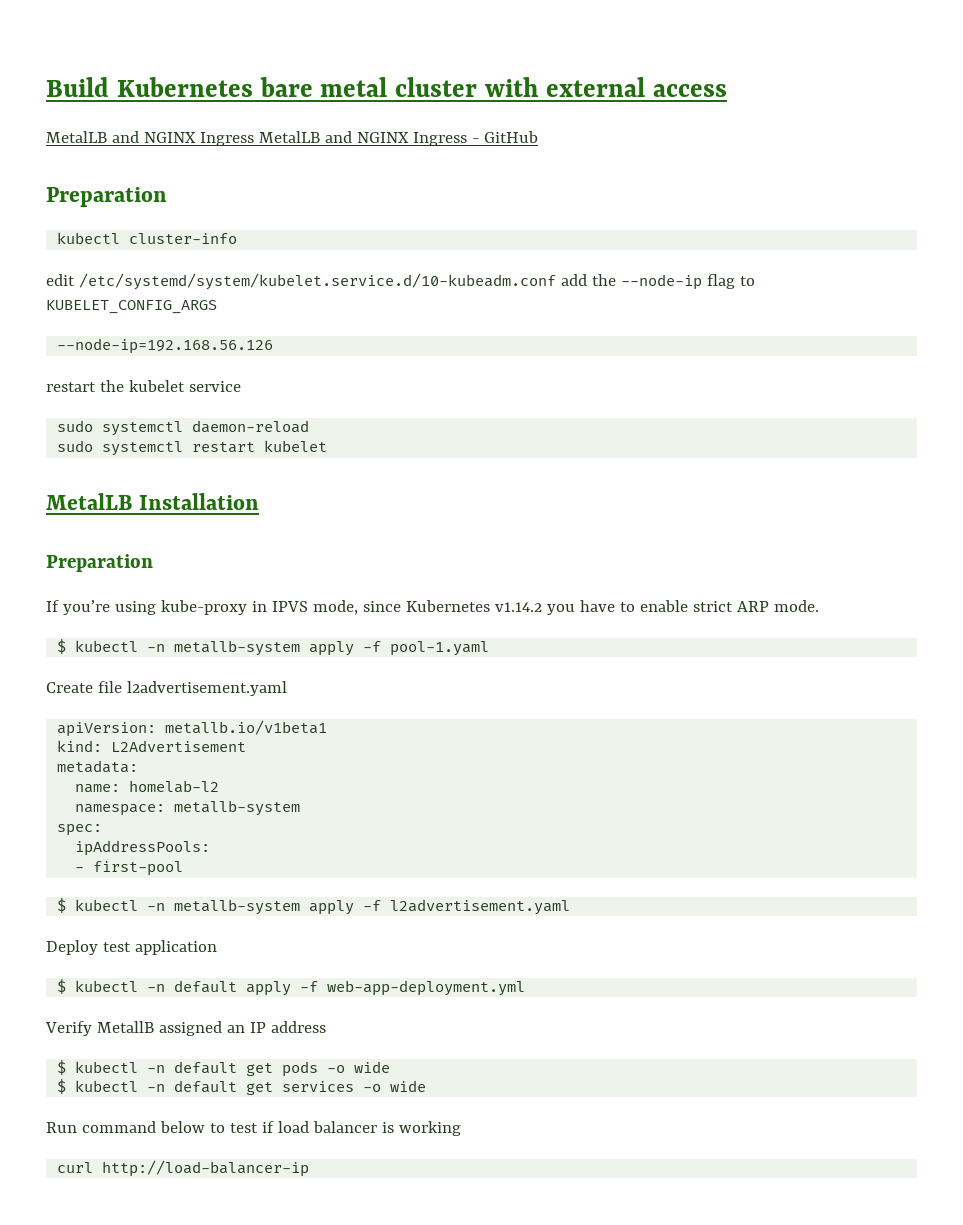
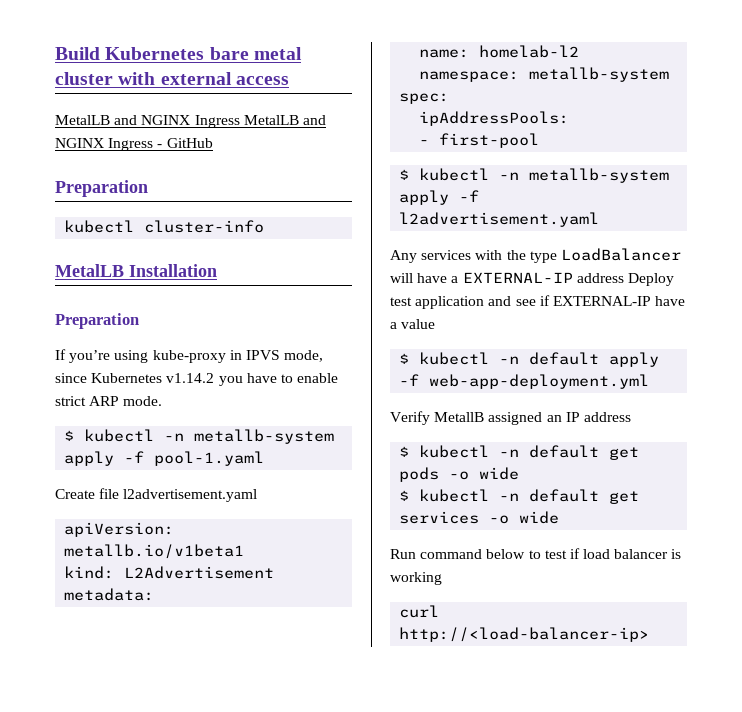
[46,273,755,290] [46,300,217,314] [57,338,274,354] [46,380,241,392] [57,420,310,436] [57,440,328,456] // edit /etc/systemd/system/kubelet.service.d/10-kubeadm.conf add the --node-ip flag to KUBELET_CONFIG_ARGS // --node-ip=192.168.56.126 // restart the kubelet service // sudo systemctl daemon-reload // sudo systemctl restart kubelet -> (265, 226) none
[46,940,217,955] Deploy test application -> [390,248,681,263] [390,272,674,286] [390,295,686,309] [390,319,436,329] Any services with the type LoadBalancer will have a EXTERNAL-IP address Deploy test application and see if EXTERNAL-IP have a value
[102,1160,310,1177] http://load-balancer-ip -> [399,627,650,642] http://<load-balancer-ip>

